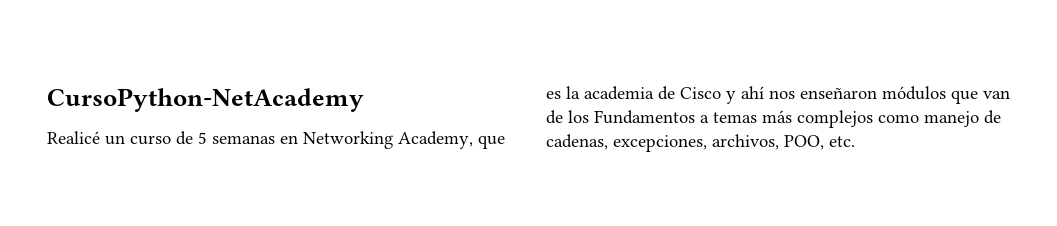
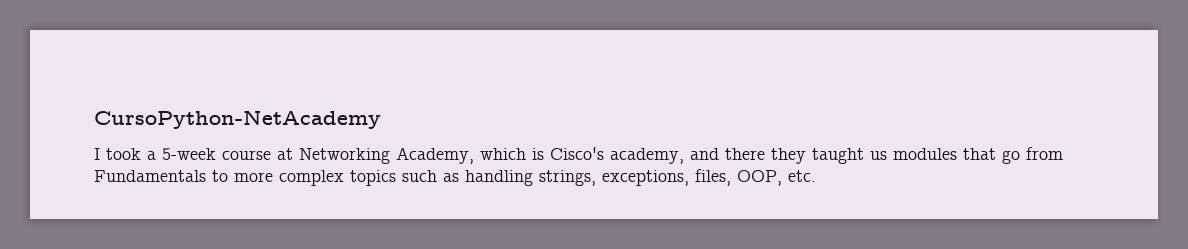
[47,131,505,149] [546,86,1010,104] [546,110,1001,128] [546,134,824,152] Realicé un curso de 5 semanas en Networking Academy, que es la academia de Cisco y ahí nos enseñaron módulos que van de los Fundamentos a temas más complejos como manejo de cadenas, excepciones, archivos, POO, -> [94,147,1063,164] [94,169,782,186] I took a 5-week course at Networking Academy, which is Cisco's academy, and there they taught us modules that go from Fundamentals to more complex topics such as handling strings, exceptions, files, OOP,

